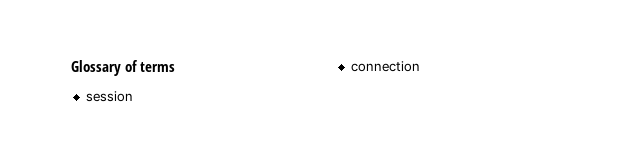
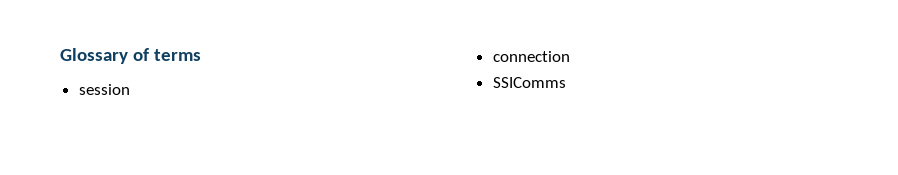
(420, 66) none -> [492,77,566,88] // SSIComms

